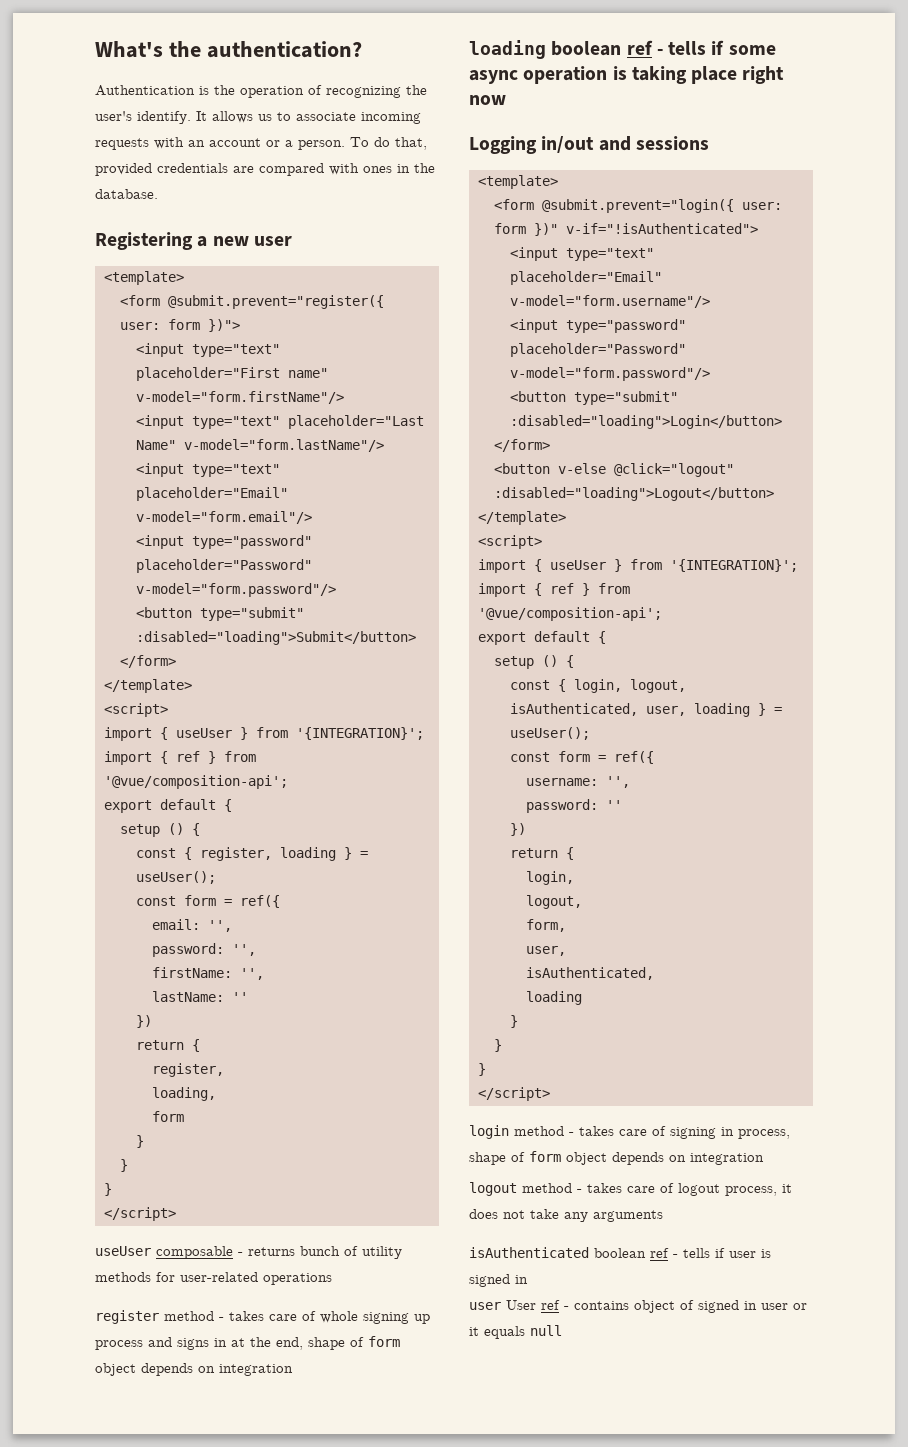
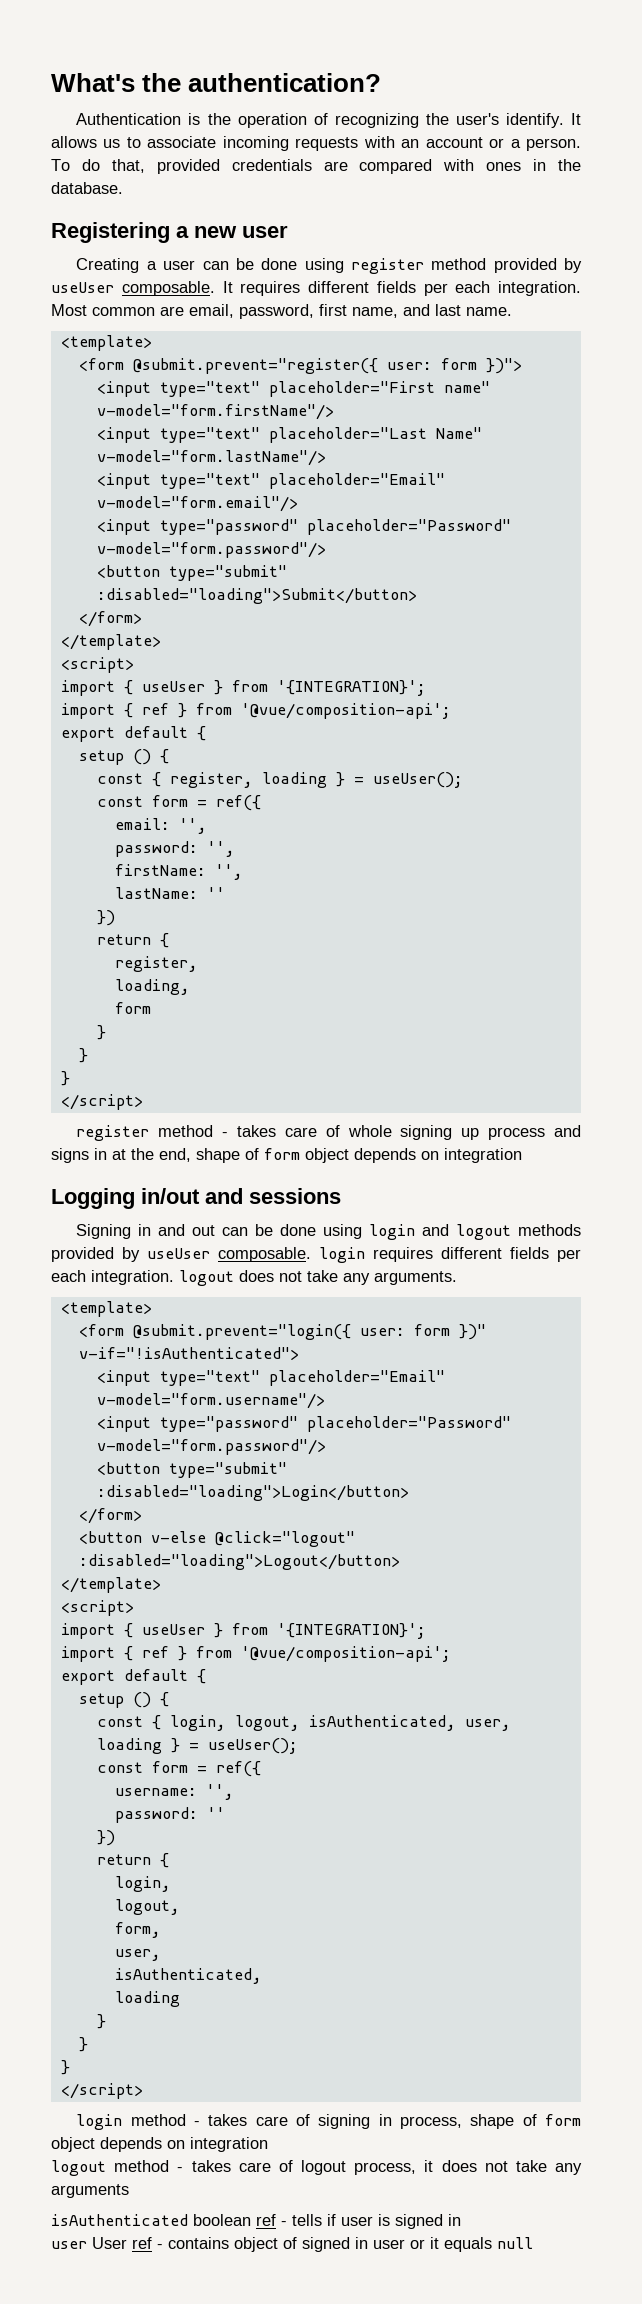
(292, 241) none -> [76,258,582,274] [51,281,581,296] [51,304,512,319] // Creating a user can be done using register method provided by useUser composable. It requires different fields per each integration. Most common are email, password, first name, and last name.
[95,1246,402,1259] [95,1272,332,1285] // useUser composable - returns bunch of utility methods for user-related operations -> (143, 1102) none
[469,40,776,59] [469,66,785,84] [469,95,506,105] [469,136,709,154] loading boolean ref - tells if some async operation is taking place right now // Logging in/out and sessions -> [51,1188,341,1209] [76,1224,581,1240] [51,1247,581,1263] [51,1270,457,1286] Logging in/out and sessions // Signing in and out can be done using login and logout methods provided by useUser composable. login requires different fields per each integration. logout does not take any arguments.

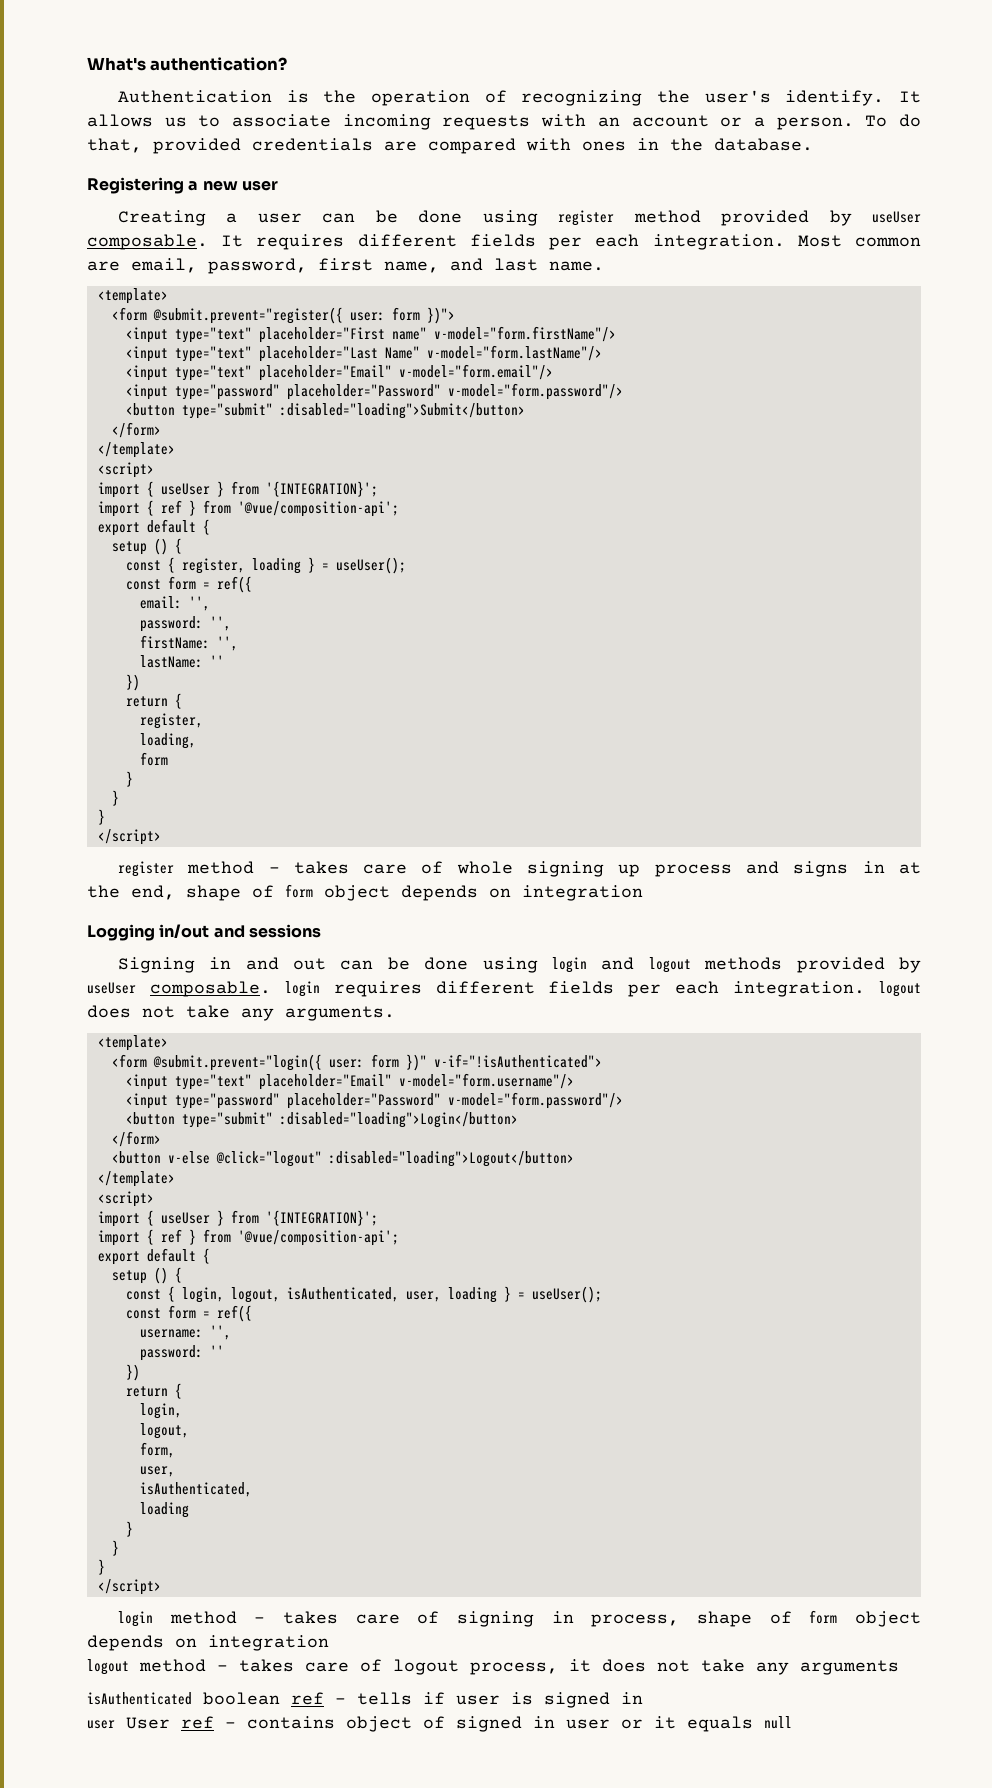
[142,73,182,92] the -> (146, 64) none

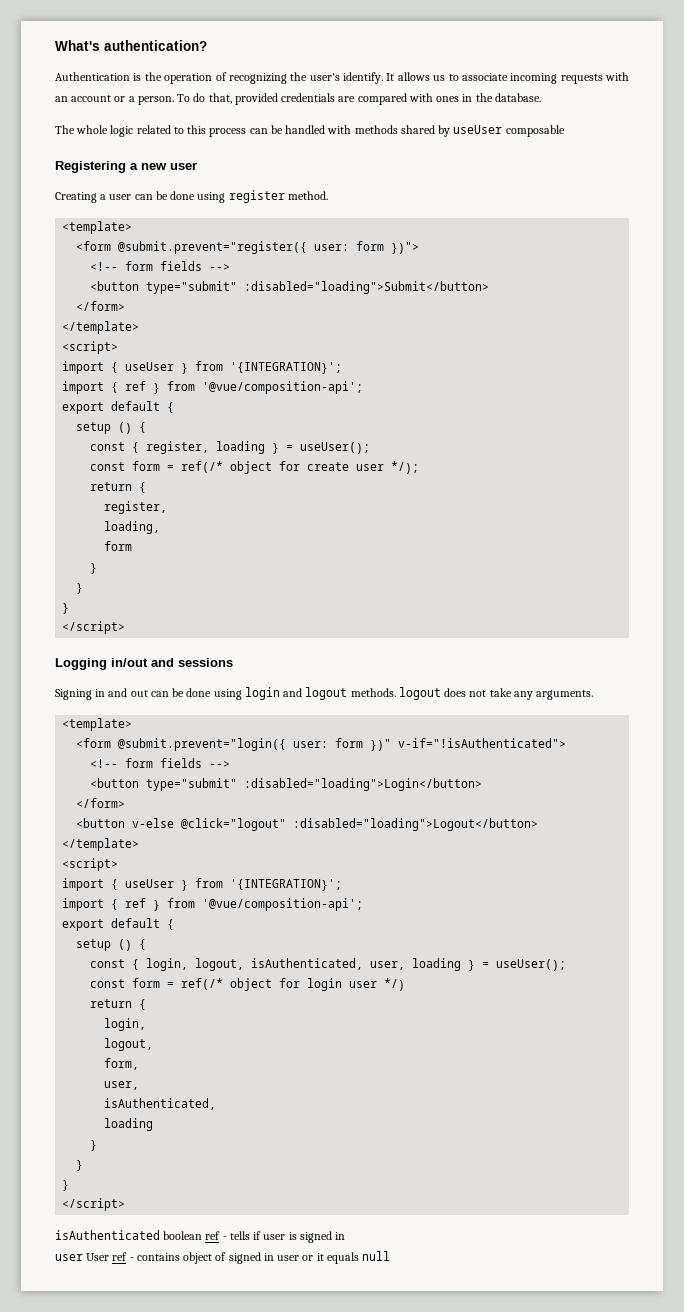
(813, 144) none -> [55,125,565,137] // The whole logic related to this process can be handled with methods shared by useUser composable
[633,210,922,226] [87,234,921,250] [87,258,604,274] method provided by useUser composable. It requires different fields per each integration. Most common are email, password, first name, and last name. -> [287,191,328,200] method.
[125,326,616,343] [125,345,602,362] [125,364,553,381] [125,383,623,400] <input type="text" placeholder="First name" v-model="form.firstName"/> // <input type="text" placeholder="Last Name" v-model="form.lastName"/> // <input type="text" placeholder="Email" v-model="form.email"/> // <input type="password" placeholder="Password" v-model="form.password"/> -> [90,261,231,271] <!-- form fields -->
[216,576,252,593] [139,596,210,611] [139,616,231,632] [139,635,238,651] [139,655,224,668] [125,674,140,691] ref({ // email: '', // password: '', // firstName: '', // lastName: '' // }) -> [181,461,420,474] ref(/* object for create user */);
[117,861,922,877] [87,884,643,901] // register method - takes care of whole signing up process and signs in at the end, shape of form object depends on integration -> (126, 627) none
[704,957,922,973] [87,981,866,997] methods provided by useUser composable. login requires different fields per each integration. -> [350,688,396,697] methods.
[125,1073,574,1090] [125,1092,623,1109] <input type="text" placeholder="Email" v-model="form.username"/> // <input type="password" placeholder="Password" v-model="form.password"/> -> [90,758,231,768] <!-- form fields -->
[216,1305,252,1322] [139,1325,231,1340] [139,1345,224,1361] [125,1364,140,1381] ref({ // username: '', // password: '' // }) -> [181,978,406,991] ref(/* object for login user */)
[117,1610,921,1627] [87,1635,329,1651] [87,1659,899,1675] // login method - takes care of signing in process, shape of form object depends on integration // logout method - takes care of logout process, it does not take any arguments -> (126, 1204) none

